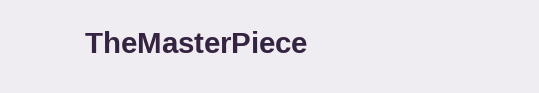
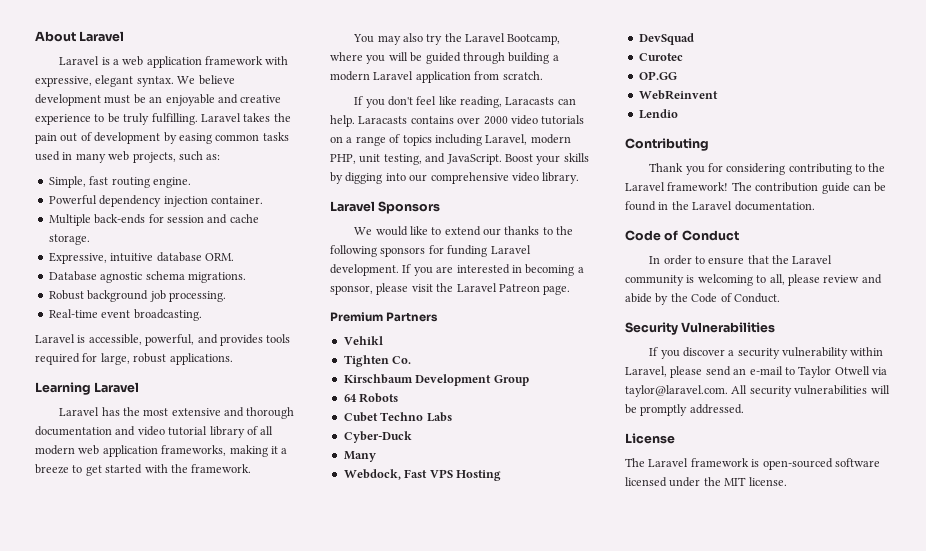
[85,31,307,53] TheMasterPiece -> [35,31,125,42] [59,56,289,68] [35,75,235,87] [35,94,282,106] [35,113,291,125] [35,132,289,144] [35,151,221,163] [48,176,191,188] [48,195,263,207] [48,214,259,226] [48,234,90,245] [48,252,234,264] [48,271,246,283] [48,290,226,302] [48,309,202,321] [35,334,291,346] [35,353,233,365] [35,382,140,395] [59,407,295,419] [35,426,274,438] [35,445,288,457] [35,464,252,476] [353,33,561,45] [330,52,559,64] [330,71,543,83] [354,96,576,108] [330,115,585,127] [330,134,571,146] [330,153,589,165] [330,172,580,184] [330,201,441,214] [354,226,574,236] [330,245,531,257] [330,264,584,276] [330,283,571,295] [330,312,439,322] [343,336,383,345] [343,355,412,367] [343,374,529,386] [343,393,399,403] [343,412,452,422] [343,431,412,443] [343,451,376,462] [343,469,501,481] [638,33,694,45] [638,53,683,61] [638,71,677,80] [638,90,718,100] [638,109,678,119] [625,138,709,151] [649,163,886,175] [625,182,887,194] [625,201,815,211] [625,230,739,241] [649,255,833,265] [625,274,882,286] [625,293,780,305] [625,322,776,335] [649,347,884,359] [625,366,887,378] [625,385,890,397] [625,404,744,416] [625,433,675,444] [625,458,880,470] [625,477,787,487] About Laravel // Laravel is a web application framework with expressive, elegant syntax. We believe development must be an enjoyable and creative experience to be truly fulfilling. Laravel takes the pain out of development by easing common tasks used in many web projects, such as: // Simple, fast routing engine. // Powerful dependency injection container. // Multiple back-ends for session and cache storage. // Expressive, intuitive database ORM. // Database agnostic schema migrations. // Robust background job processing. // Real-time event broadcasting. // Laravel is accessible, powerful, and provides tools required for large, robust applications. // Learning Laravel // Laravel has the most extensive and thorough documentation and video tutorial library of all modern web application frameworks, making it a breeze to get started with the framework. // You may also try the Laravel Bootcamp, where you will be guided through building a modern Laravel application from scratch. // If you don't feel like reading, Laracasts can help. Laracasts contains over 2000 video tutorials on a range of topics including Laravel, modern PHP, unit testing, and JavaScript. Boost your skills by digging into our comprehensive video library. // Laravel Sponsors // We would like to extend our thanks to the following sponsors for funding Laravel development. If you are interested in becoming a sponsor, please visit the Laravel Patreon page. // Premium Partners // Vehikl // Tighten Co. // Kirschbaum Development Group // 64 Robots // Cubet Techno Labs // Cyber-Duck // Many // Webdock, Fast VPS Hosting // DevSquad // Curotec // OP.GG // WebReinvent // Lendio // Contributing // Thank you for considering contributing to the Laravel framework! The contribution guide can be found in the Laravel documentation. // Code of Conduct // In order to ensure that the Laravel community is welcoming to all, please review and abide by the Code of Conduct. // Security Vulnerabilities // If you discover a security vulnerability within Laravel, please send an e-mail to Taylor Otwell via taylor@laravel.com. All security vulnerabilities will be promptly addressed. // License // The Laravel framework is open-sourced software licensed under the MIT license.

